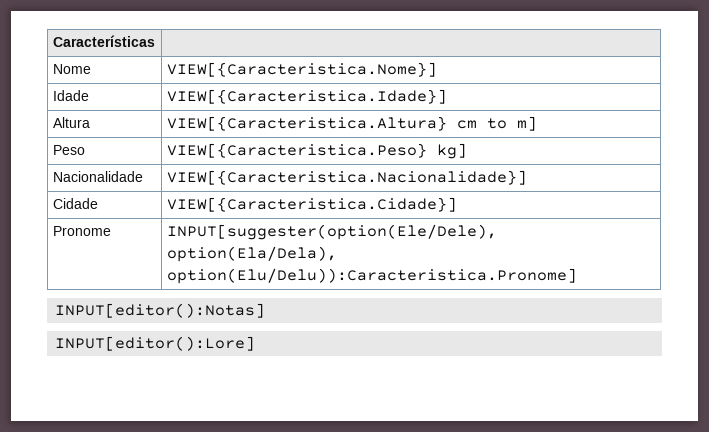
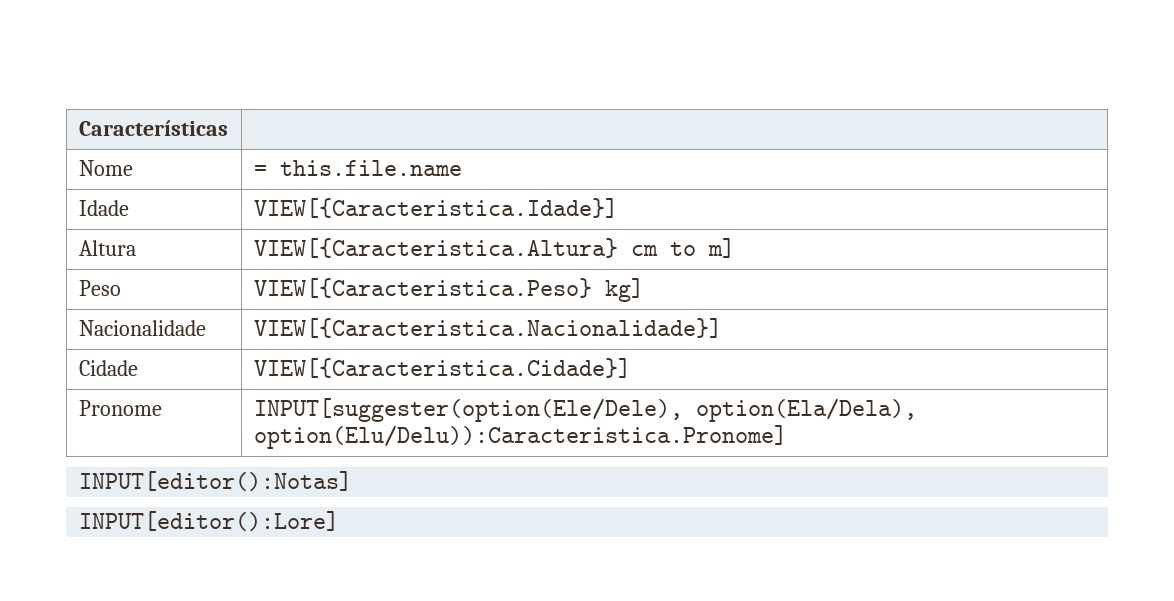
[166,62,437,77] VIEW[{Caracteristica.Nome}] -> [253,160,462,176] = this.file.name

